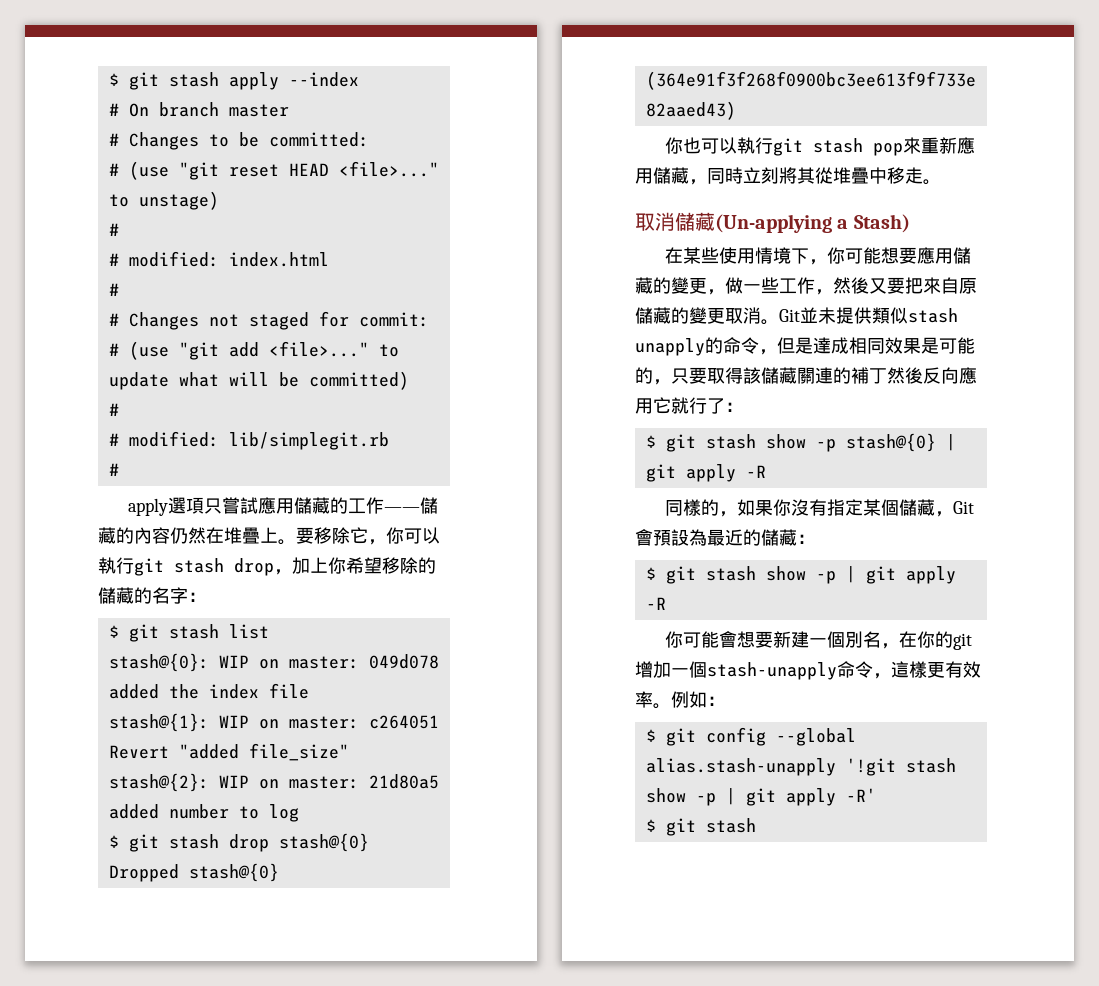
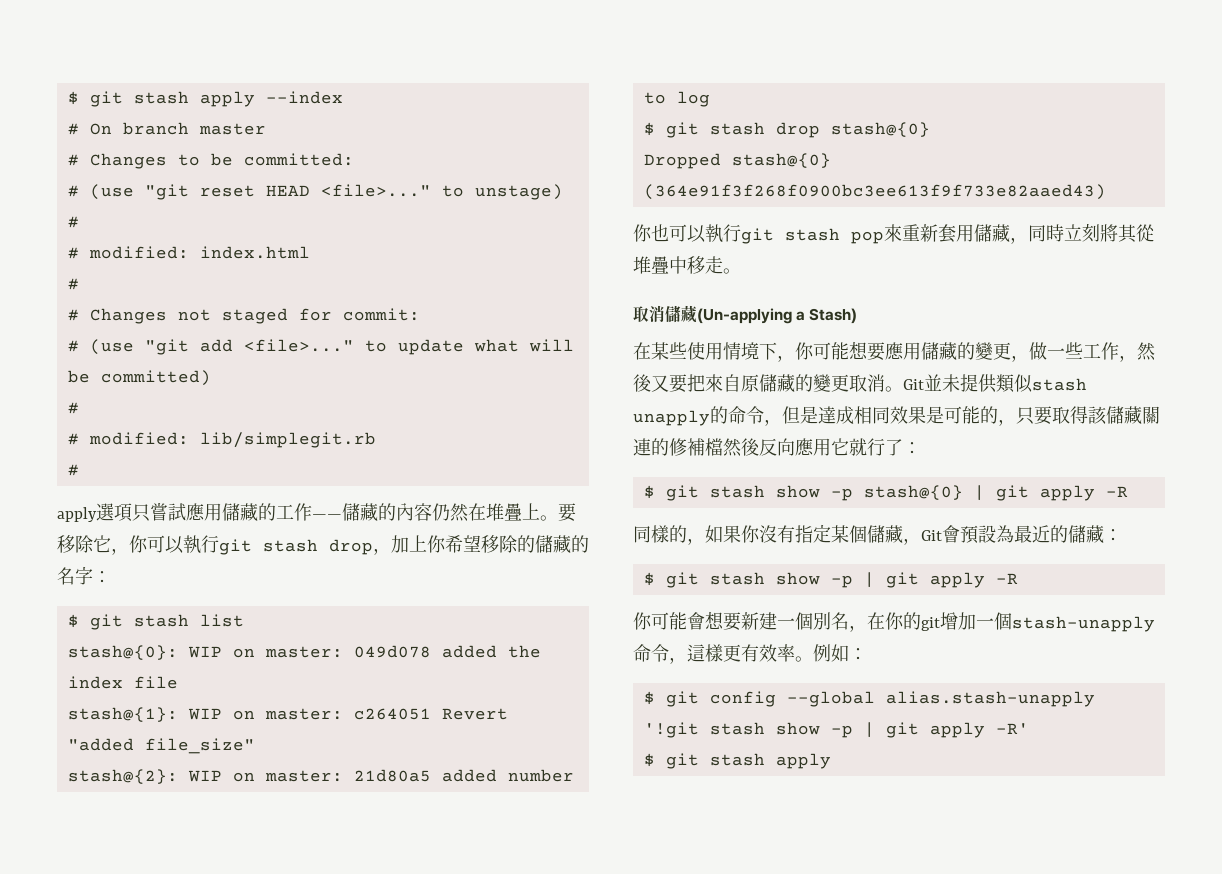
[957,137,976,154] 應 -> [938,224,956,243] 套
[851,367,887,384] 補丁 -> [669,438,723,456] 修補檔
(756, 825) none -> [775,753,831,769] apply

